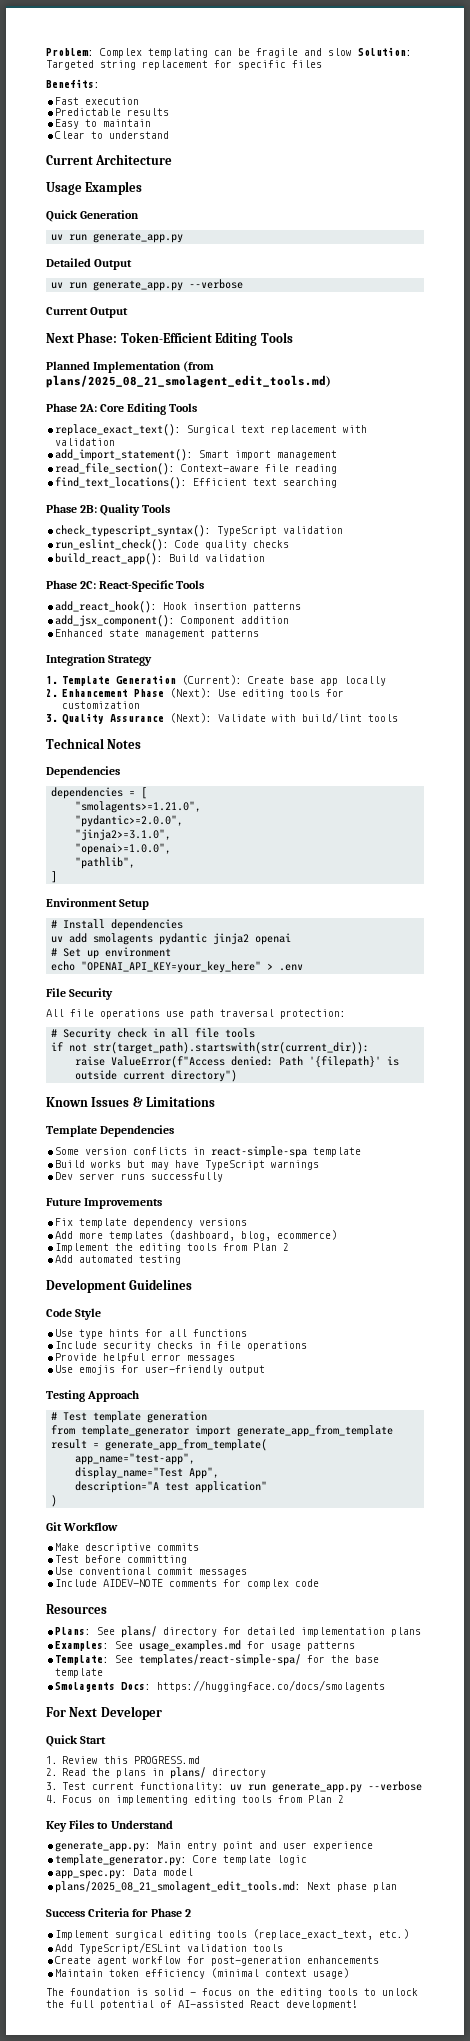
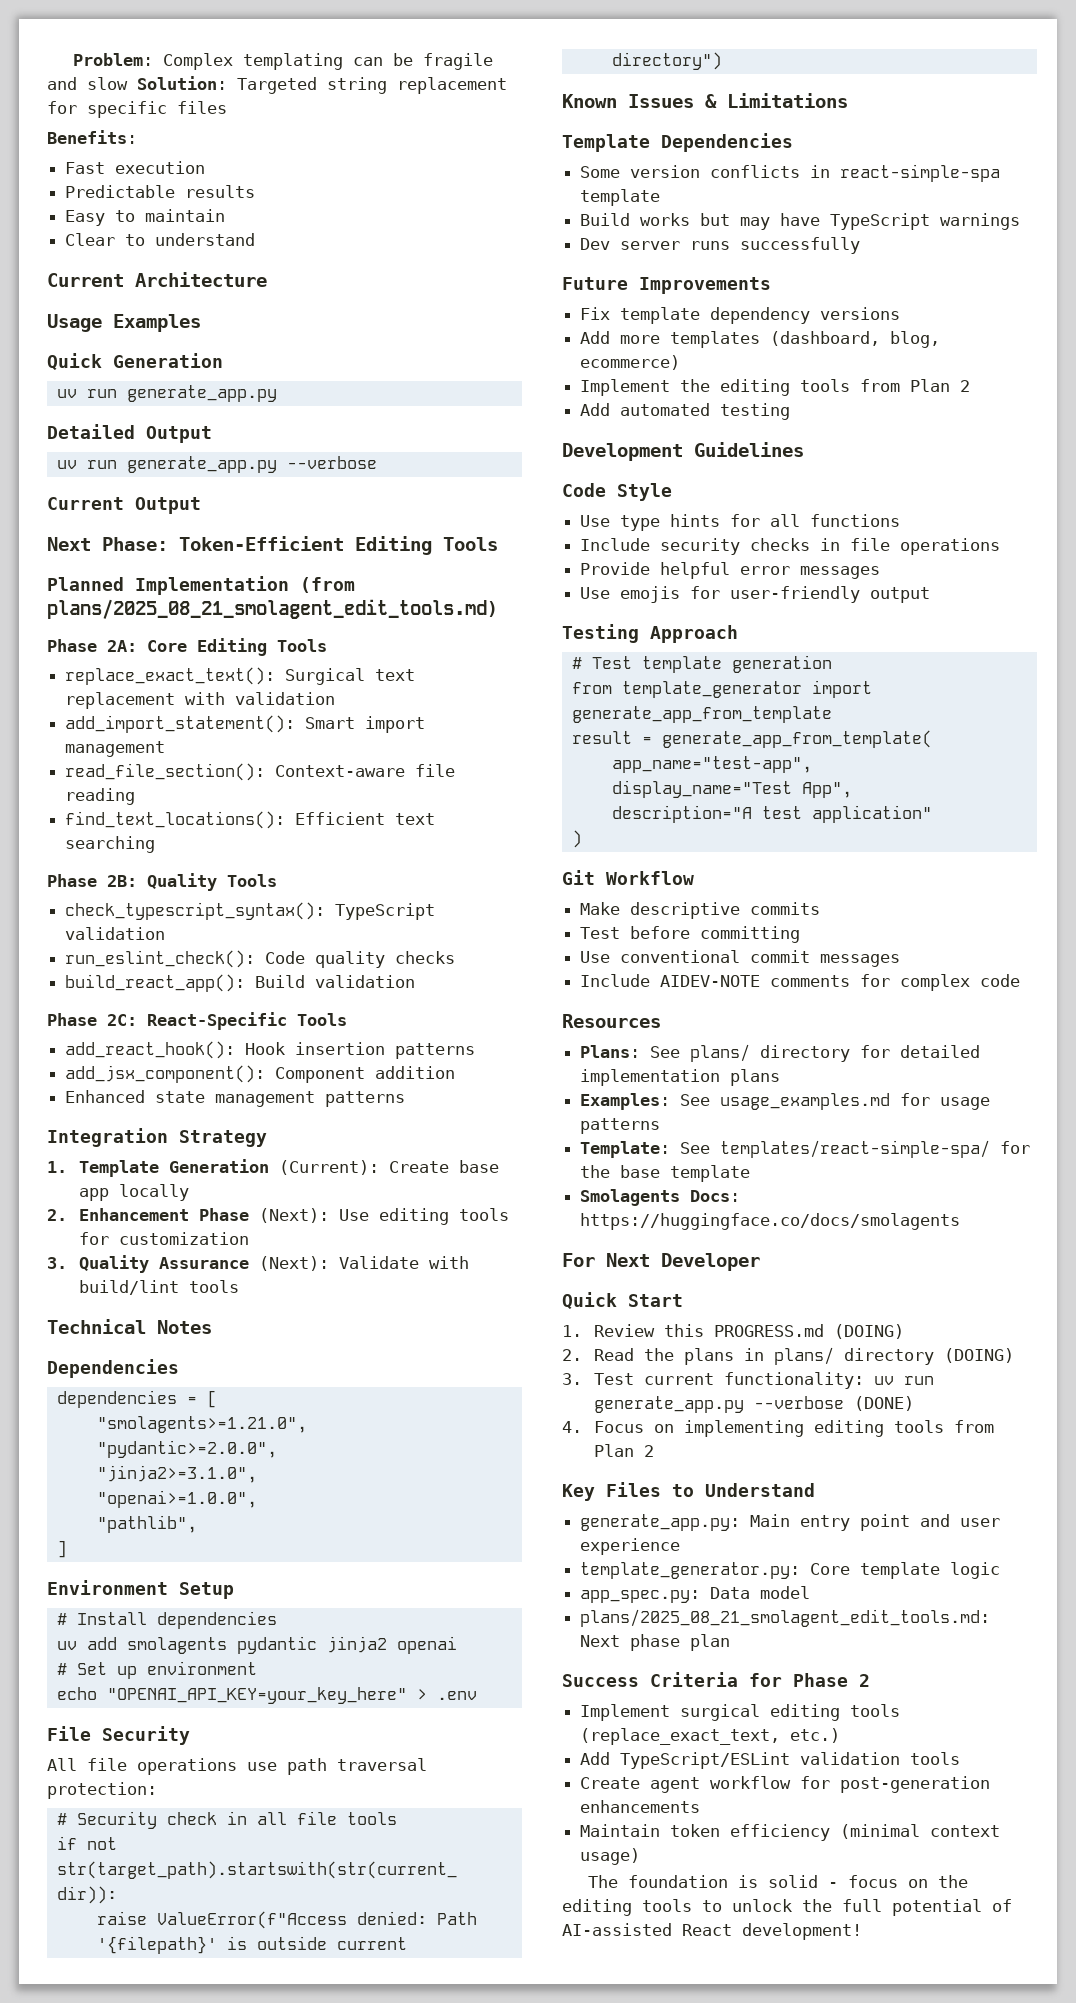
(201, 1760) none -> [834,1324,905,1339] (DOING)
(267, 1773) none -> [944,1348,1015,1363] (DOING)
(423, 1786) none -> [854,1396,915,1411] (DONE)

